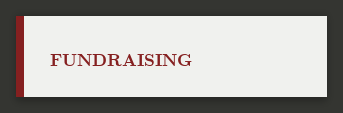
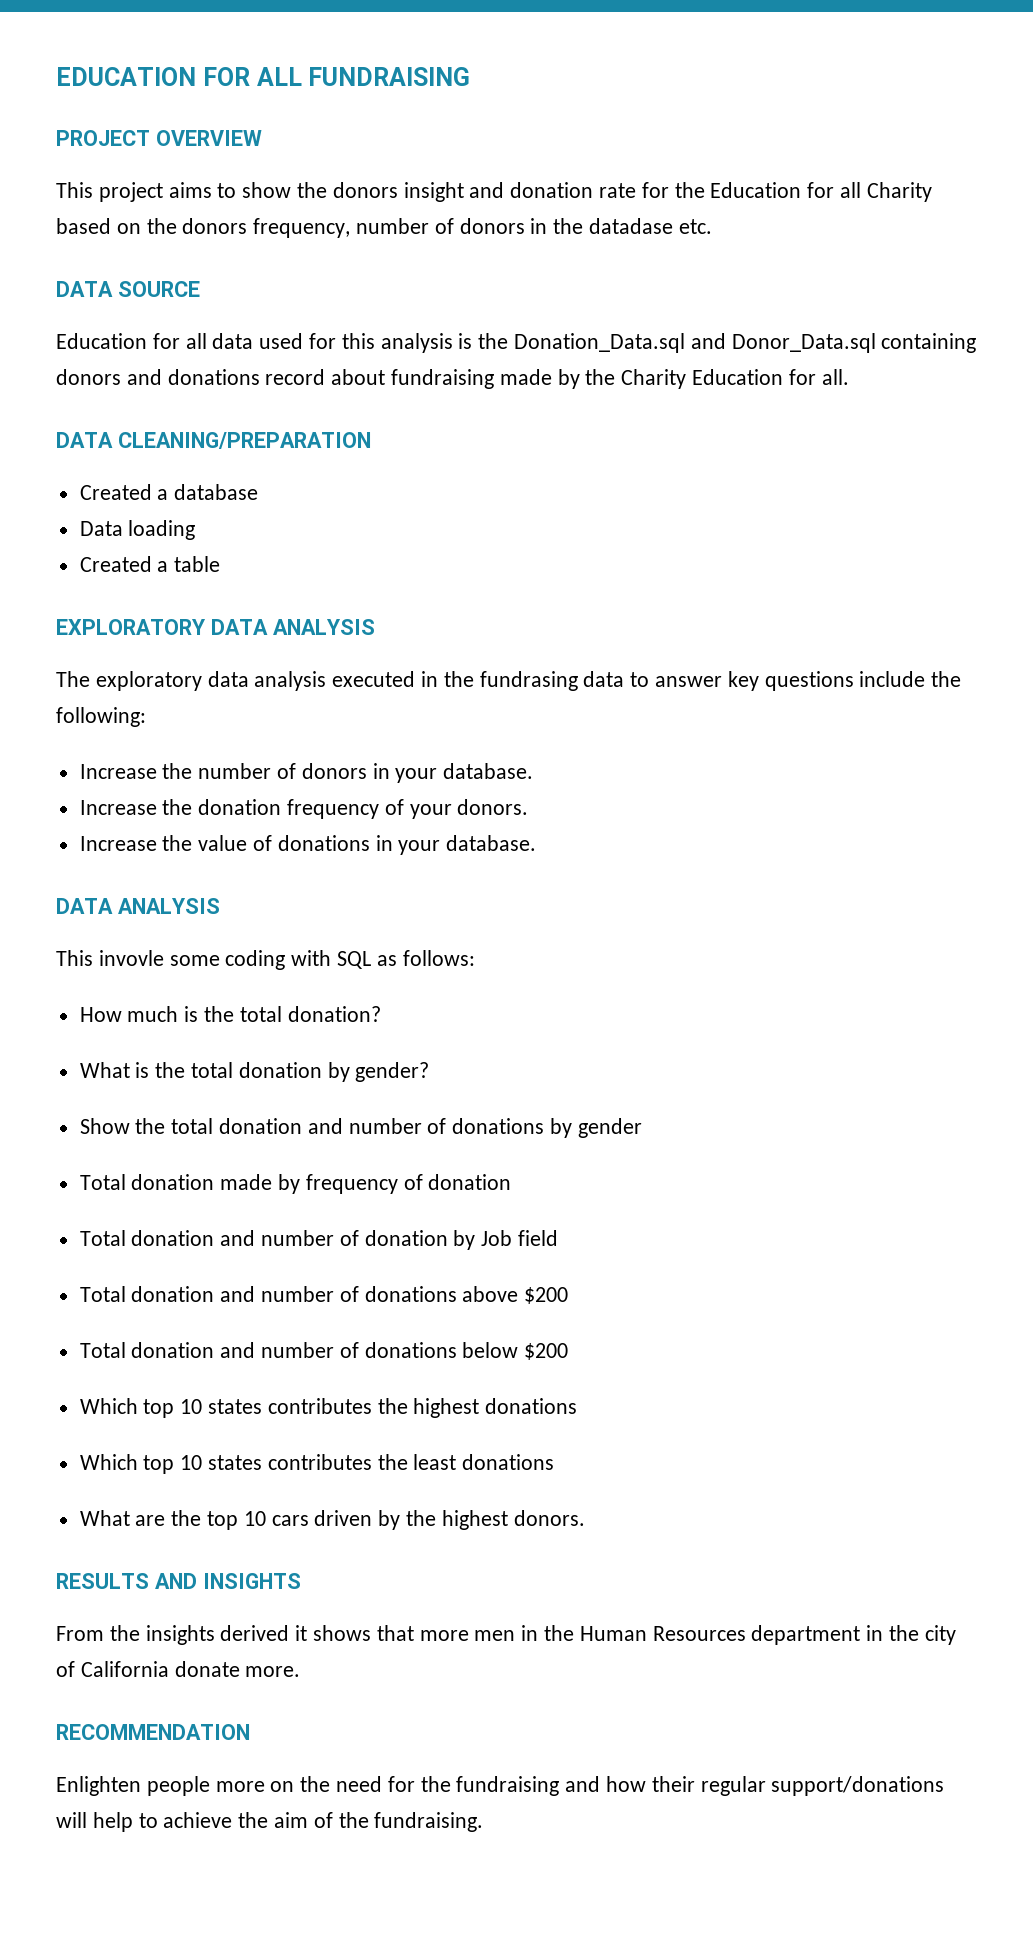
[50,54,192,66] FUNDRAISING -> [56,67,471,86] [56,130,262,146] [56,182,932,202] [56,218,712,238] [56,281,200,297] [56,333,977,353] [56,369,849,389] [56,432,371,449] [79,484,259,500] [79,520,196,540] [79,556,221,572] [56,619,375,635] [56,671,962,691] [56,707,146,727] [79,763,534,783] [79,799,529,819] [79,835,537,855] [56,898,220,914] [56,950,475,970] [79,1006,381,1022] [79,1062,430,1082] [79,1118,642,1138] [79,1174,512,1194] [79,1230,559,1250] [79,1286,569,1304] [79,1342,569,1360] [79,1398,578,1418] [79,1454,555,1474] [79,1510,585,1530] [56,1573,301,1589] [56,1625,956,1645] [56,1661,301,1677] [56,1724,250,1740] [56,1776,945,1796] [56,1812,484,1832] EDUCATION FOR ALL FUNDRAISING // PROJECT OVERVIEW // This project aims to show the donors insight and donation rate for the Education for all Charity based on the donors frequency, number of donors in the datadase etc. // DATA SOURCE // Education for all data used for this analysis is the Donation_Data.sql and Donor_Data.sql containing donors and donations record about fundraising made by the Charity Education for all. // DATA CLEANING/PREPARATION // Created a database // Data loading // Created a table // EXPLORATORY DATA ANALYSIS // The exploratory data analysis executed in the fundrasing data to answer key questions include the following: // Increase the number of donors in your database. // Increase the donation frequency of your donors. // Increase the value of donations in your database. // DATA ANALYSIS // This invovle some coding with SQL as follows: // How much is the total donation? // What is the total donation by gender? // Show the total donation and number of donations by gender // Total donation made by frequency of donation // Total donation and number of donation by Job field // Total donation and number of donations above $200 // Total donation and number of donations below $200 // Which top 10 states contributes the highest donations // Which top 10 states contributes the least donations // What are the top 10 cars driven by the highest donors. // RESULTS AND INSIGHTS // From the insights derived it shows that more men in the Human Resources department in the city of California donate more. // RECOMMENDATION // Enlighten people more on the need for the fundraising and how their regular support/donations will help to achieve the aim of the fundraising.

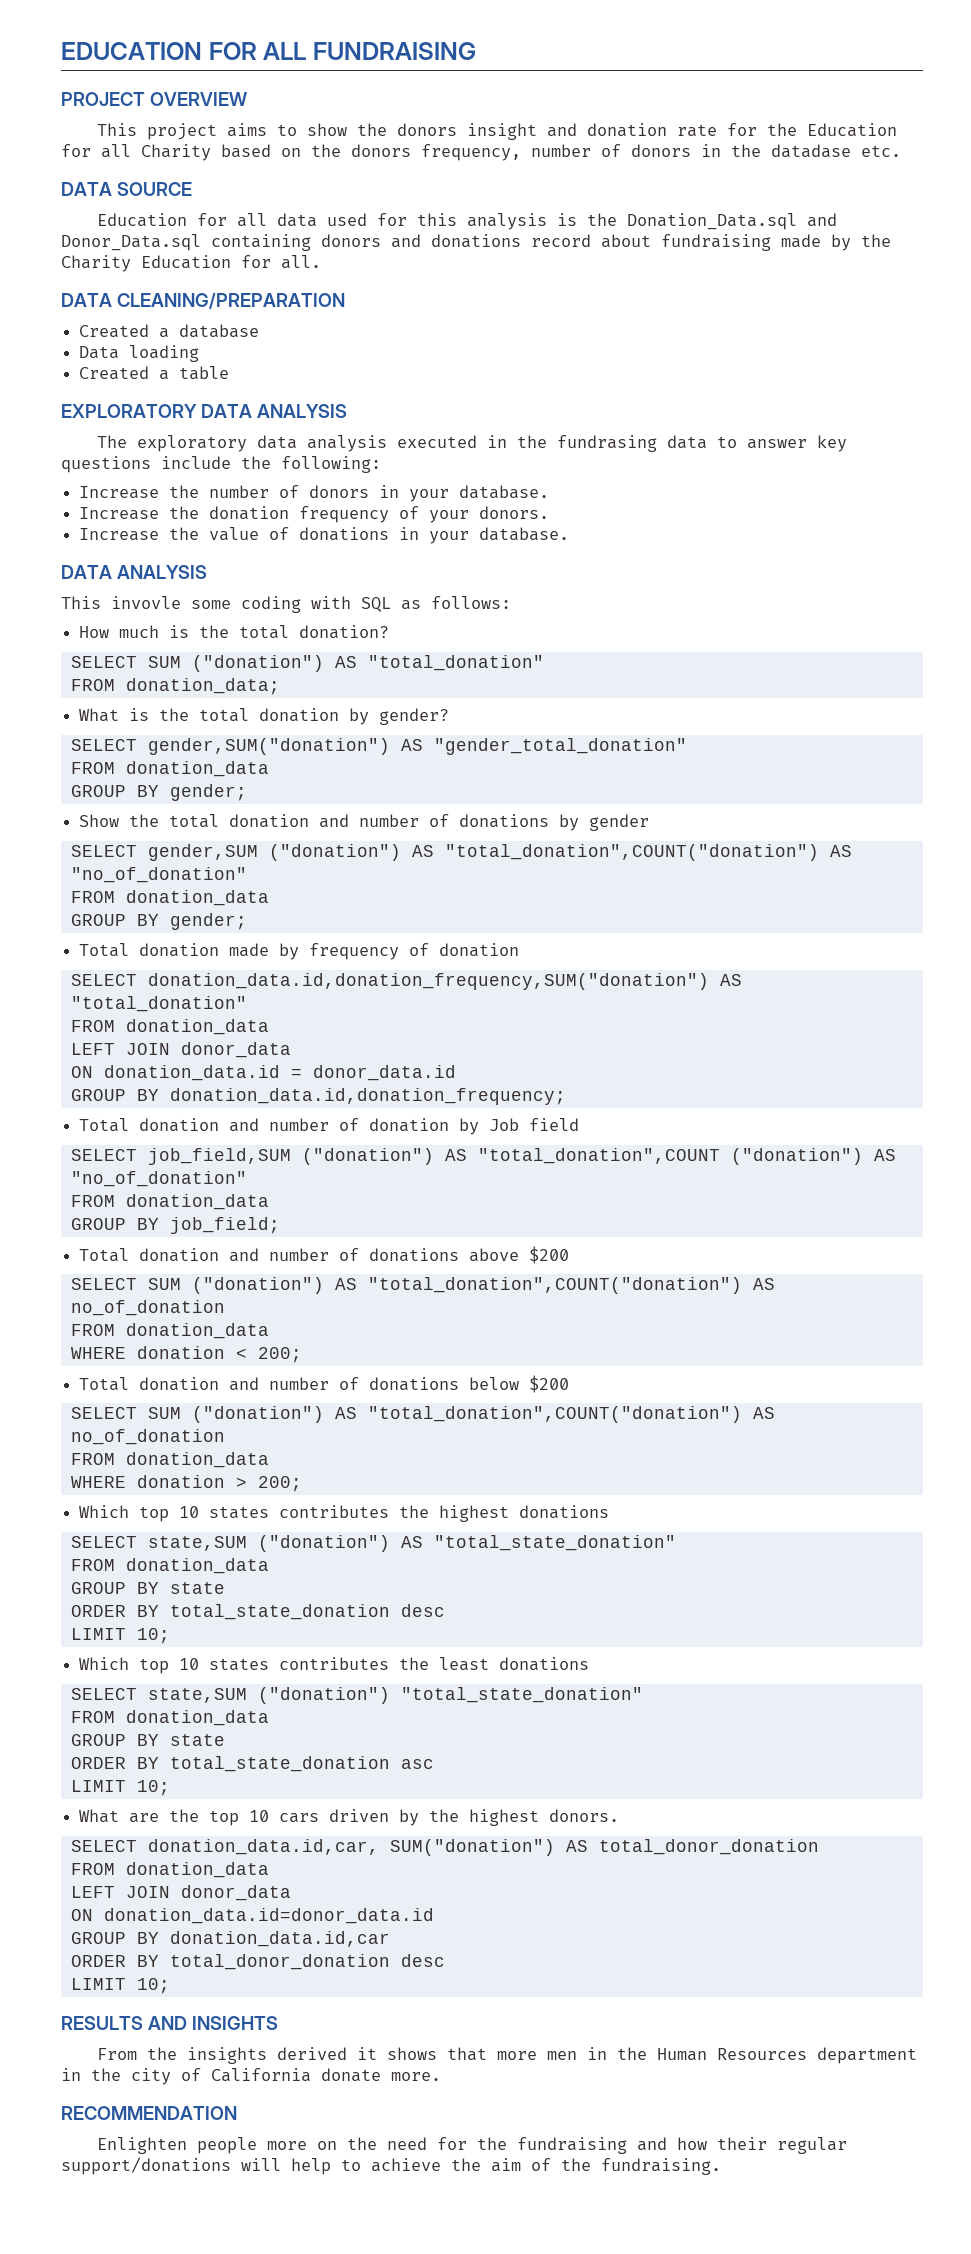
(381, 1014) none -> [70,655,544,672] [70,678,280,695] // SELECT SUM ("donation") AS "total_donation" // FROM donation_data;
(430, 1072) none -> [70,738,687,755] [70,761,269,777] [70,784,247,801] // SELECT gender,SUM("donation") AS "gender_total_donation" // FROM donation_data // GROUP BY gender;
(642, 1128) none -> [70,844,852,861] [70,867,247,883] [70,890,269,906] [70,913,247,930] // SELECT gender,SUM ("donation") AS "total_donation",COUNT("donation") AS "no_of_donation" // FROM donation_data // GROUP BY gender;
(512, 1182) none -> [70,973,742,990] [70,996,247,1012] [70,1019,269,1035] [70,1042,291,1058] [70,1065,456,1081] [70,1088,566,1105] // SELECT donation_data.id,donation_frequency,SUM("donation") AS "total_donation" // FROM donation_data // LEFT JOIN donor_data // ON donation_data.id = donor_data.id // GROUP BY donation_data.id,donation_frequency;
(559, 1238) none -> [70,1148,896,1165] [70,1171,247,1187] [70,1194,269,1210] [70,1217,280,1234] // SELECT job_field,SUM ("donation") AS "total_donation",COUNT ("donation") AS "no_of_donation" // FROM donation_data // GROUP BY job_field;
(569, 1295) none -> [70,1277,775,1294] [70,1300,225,1316] [70,1323,269,1339] [70,1346,302,1363] // SELECT SUM ("donation") AS "total_donation",COUNT("donation") AS no_of_donation // FROM donation_data // WHERE donation < 200;
(569, 1351) none -> [70,1406,775,1423] [70,1429,225,1445] [70,1452,269,1468] [70,1475,302,1492] // SELECT SUM ("donation") AS "total_donation",COUNT("donation") AS no_of_donation // FROM donation_data // WHERE donation > 200;
(578, 1406) none -> [70,1535,676,1552] [70,1558,269,1574] [70,1582,225,1594] [70,1604,445,1620] [70,1628,170,1644] // SELECT state,SUM ("donation") AS "total_state_donation" // FROM donation_data // GROUP BY state // ORDER BY total_state_donation desc // LIMIT 10;
(555, 1462) none -> [70,1687,643,1704] [70,1710,269,1726] [70,1734,225,1746] [70,1756,434,1772] [70,1780,170,1796] // SELECT state,SUM ("donation") "total_state_donation" // FROM donation_data // GROUP BY state // ORDER BY total_state_donation asc // LIMIT 10;
(585, 1518) none -> [70,1839,819,1856] [70,1862,269,1878] [70,1885,291,1901] [70,1908,434,1924] [70,1931,390,1947] [70,1954,445,1970] [70,1978,170,1994] // SELECT donation_data.id,car, SUM("donation") AS total_donor_donation // FROM donation_data // LEFT JOIN donor_data // ON donation_data.id=donor_data.id // GROUP BY donation_data.id,car // ORDER BY total_donor_donation desc // LIMIT 10;

